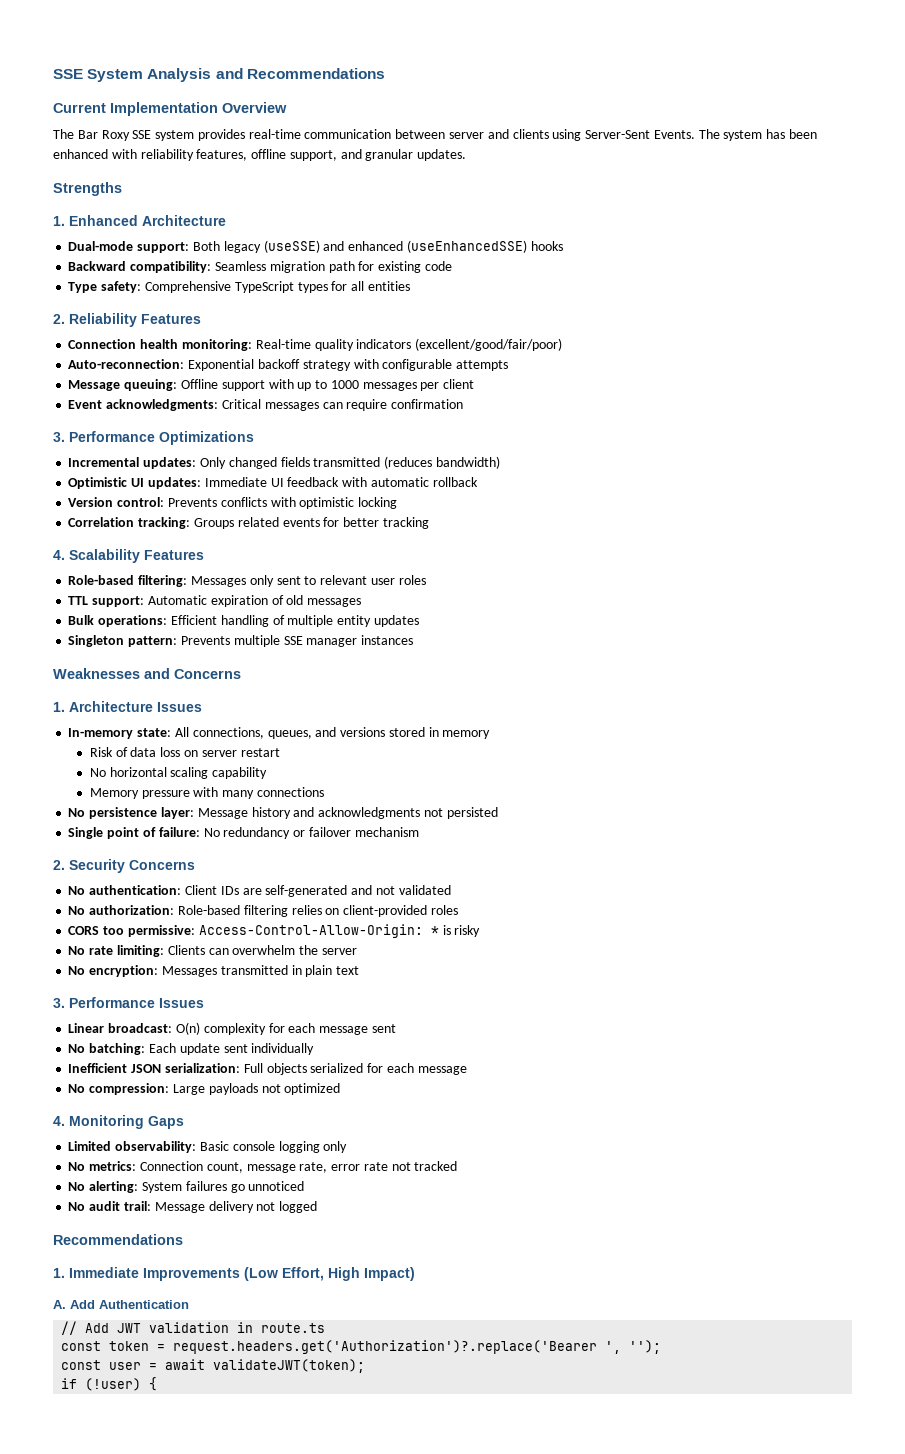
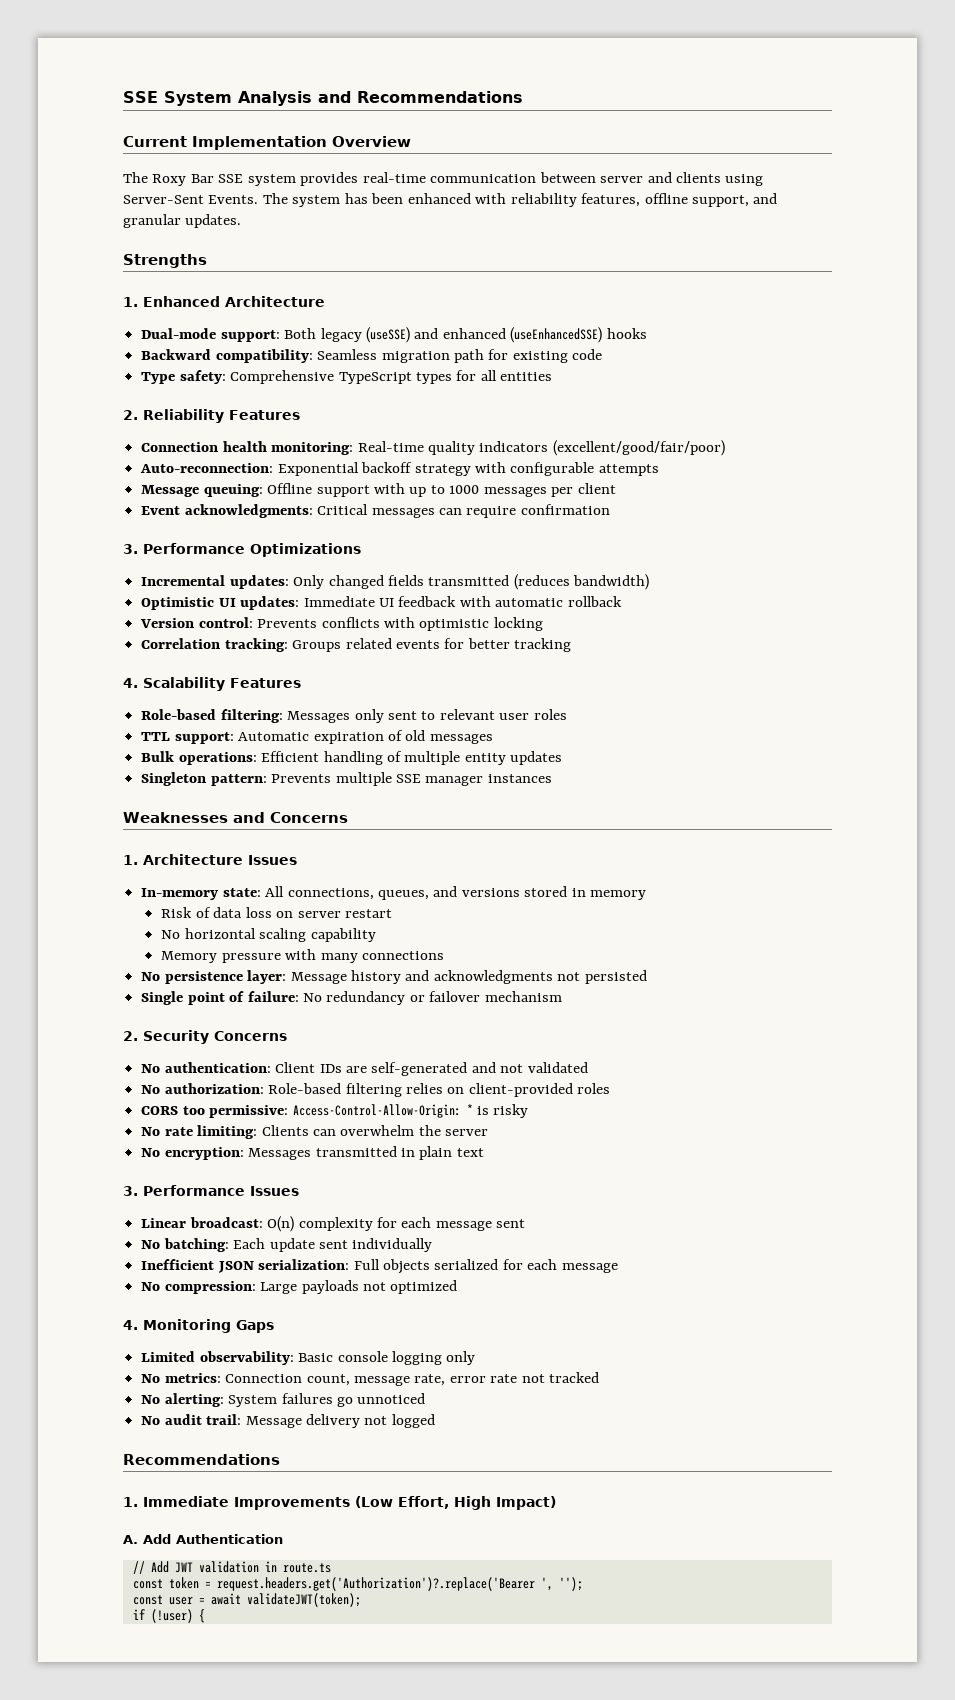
[77,130,130,141] Bar Roxy -> [152,174,214,186] Roxy Bar

